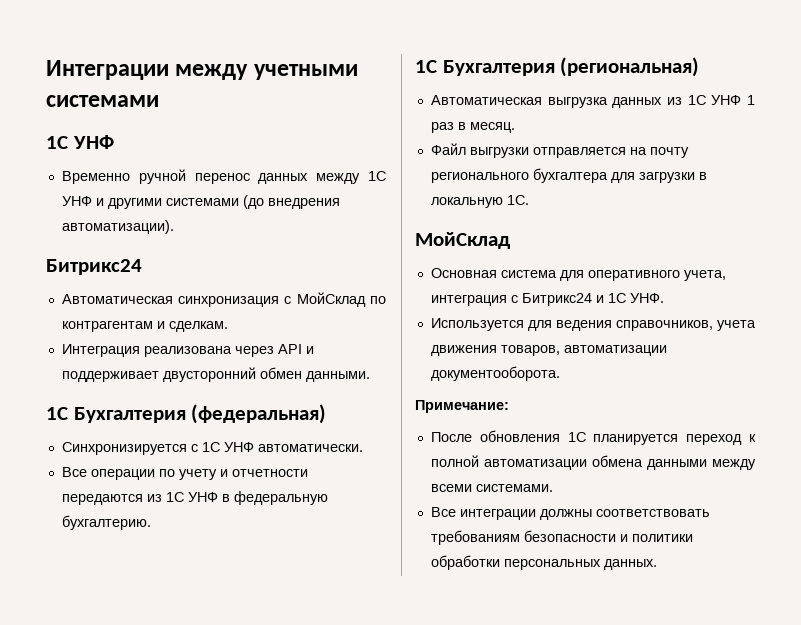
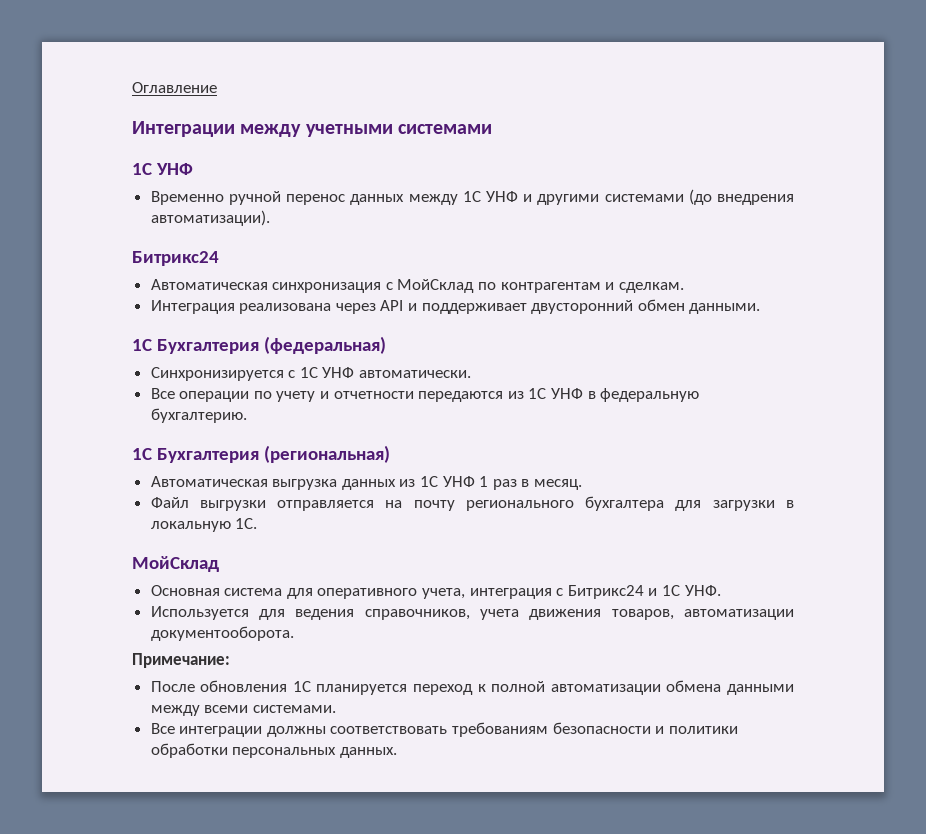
(46, 70) none -> [132,82,217,93] Оглавление //

